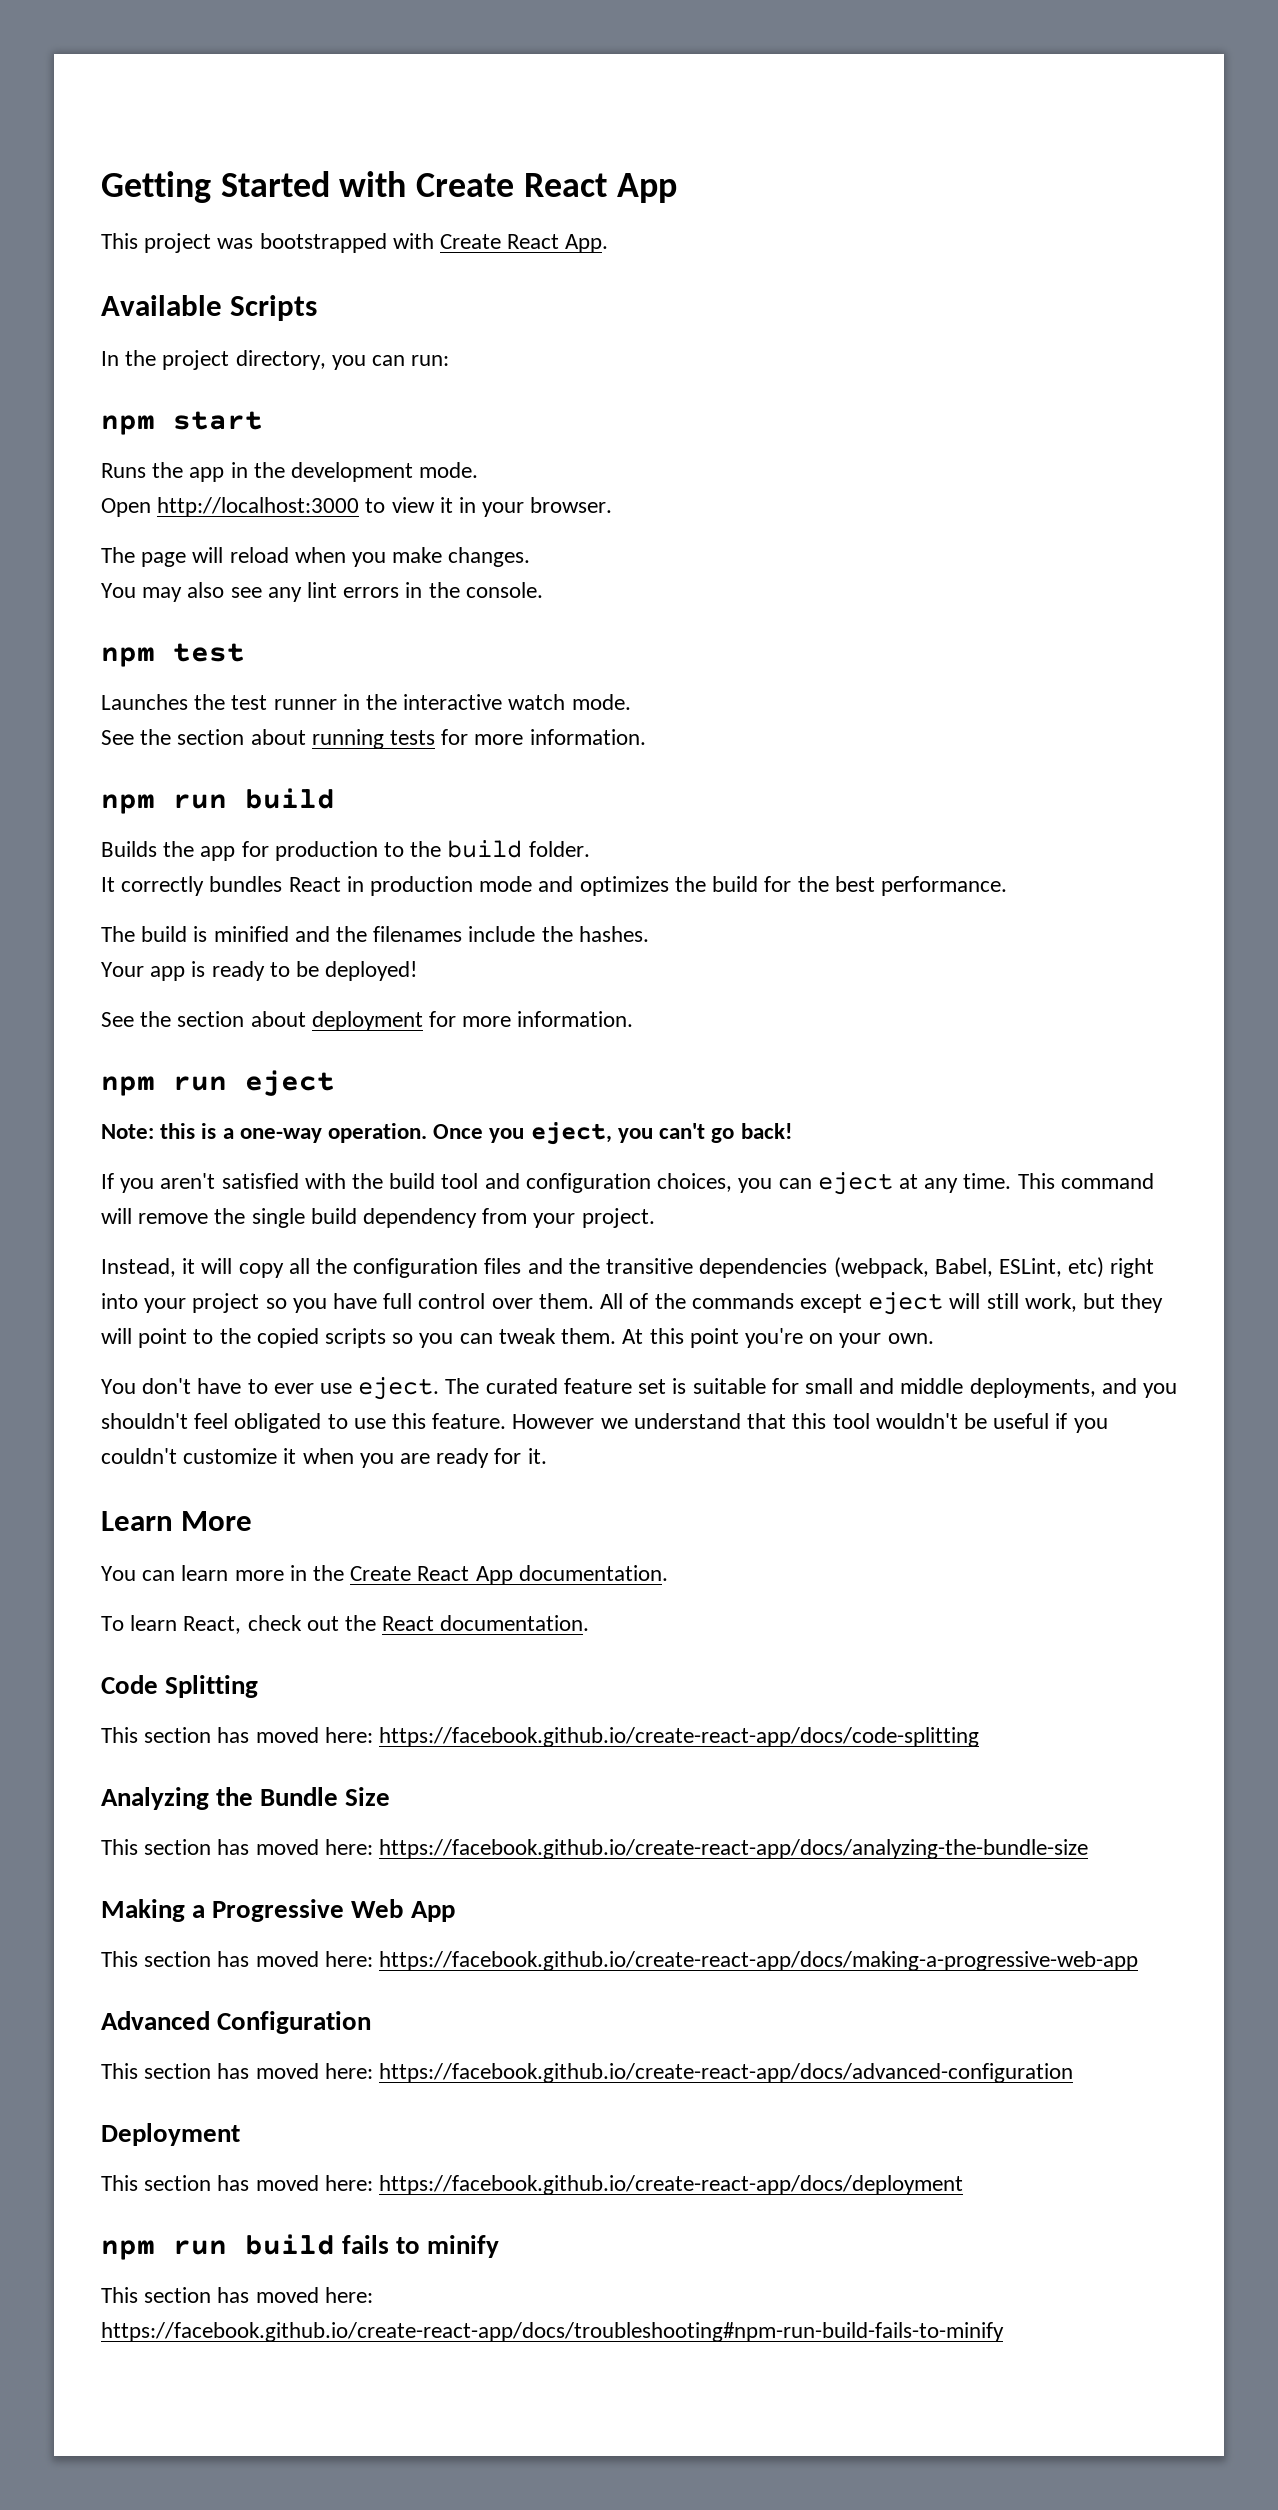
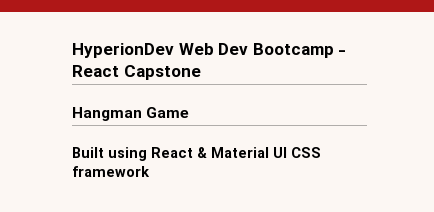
[101,171,677,203] [101,233,609,253] [101,295,318,321] [101,350,450,370] [101,411,263,435] [101,462,479,482] [101,497,613,517] [101,547,531,567] [101,582,543,602] [101,643,245,667] [101,694,631,710] [101,729,646,749] [101,788,335,814] [101,840,590,861] [101,876,1007,896] [101,926,649,942] [101,961,418,981] [101,1011,634,1031] [101,1070,335,1096] [101,1122,792,1145] [101,1172,1154,1195] [101,1208,655,1228] [101,1257,1155,1278] [101,1292,1164,1315] [101,1328,934,1348] [101,1377,1177,1400] [101,1413,1108,1433] [101,1448,547,1468] [101,1511,253,1531] [101,1565,668,1585] [101,1615,590,1634] [101,1675,259,1698] [101,1727,980,1747] [101,1787,391,1810] [101,1839,1089,1859] [101,1899,455,1922] [101,1951,1139,1971] [101,2011,372,2034] [101,2063,1074,2083] [101,2123,240,2146] [101,2175,964,2195] [101,2234,500,2260] [101,2287,373,2303] [101,2322,1004,2342] Getting Started with Create React App // This project was bootstrapped with Create React App. // Available Scripts // In the project directory, you can run: // npm start // Runs the app in the development mode. // Open http://localhost:3000 to view it in your browser. // The page will reload when you make changes. // You may also see any lint errors in the console. // npm test // Launches the test runner in the interactive watch mode. // See the section about running tests for more information. // npm run build // Builds the app for production to the build folder. // It correctly bundles React in production mode and optimizes the build for the best performance. // The build is minified and the filenames include the hashes. // Your app is ready to be deployed! // See the section about deployment for more information. // npm run eject // Note: this is a one-way operation. Once you eject, you can't go back! // If you aren't satisfied with the build tool and configuration choices, you can eject at any time. This command will remove the single build dependency from your project. // Instead, it will copy all the configuration files and the transitive dependencies (webpack, Babel, ESLint, etc) right into your project so you have full control over them. All of the commands except eject will still work, but they will point to the copied scripts so you can tweak them. At this point you're on your own. // You don't have to ever use eject. The curated feature set is suitable for small and middle deployments, and you shouldn't feel obligated to use this feature. However we understand that this tool wouldn't be useful if you couldn't customize it when you are ready for it. // Learn More // You can learn more in the Create React App documentation. // To learn React, check out the React documentation. // Code Splitting // This section has moved here: https://facebook.github.io/create-react-app/docs/code-splitting // Analyzing the Bundle Size // This section has moved here: https://facebook.github.io/create-react-app/docs/analyzing-the-bundle-size // Making a Progressive Web App // This section has moved here: https://facebook.github.io/create-react-app/docs/making-a-progressive-web-app // Advanced Configuration // This section has moved here: https://facebook.github.io/create-react-app/docs/advanced-configuration // Deployment // This section has moved here: https://facebook.github.io/create-react-app/docs/deployment // npm run build fails to minify // This section has moved here: https://facebook.github.io/create-react-app/docs/troubleshooting#npm-run-build-fails-to-minify -> [72,43,347,58] [72,65,201,80] [72,107,190,121] [72,147,321,161] [72,166,150,177] HyperionDev Web Dev Bootcamp - React Capstone // Hangman Game // Built using React & Material UI CSS framework

